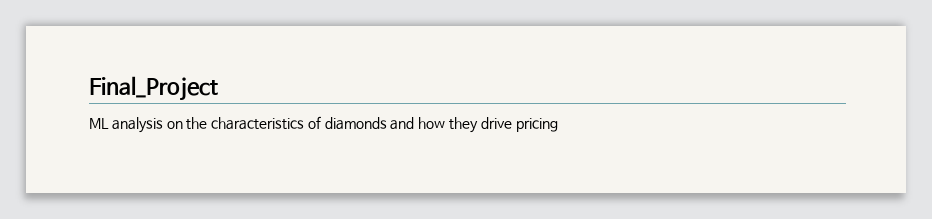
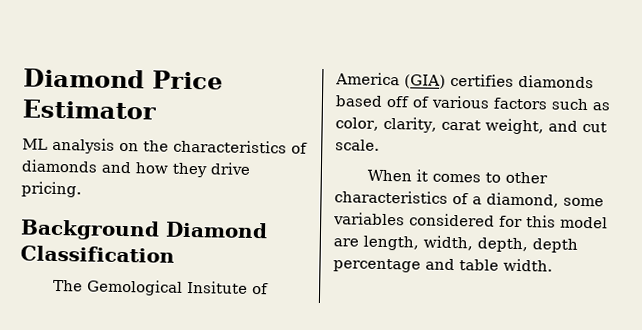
[89,76,218,101] Final_Project -> [23,68,223,90] [22,99,156,120] Diamond Price Estimator
[515,118,558,132] pricing -> [21,181,82,198] [20,219,268,241] [20,245,175,263] [53,279,270,296] [335,72,594,89] [335,95,610,111] [335,116,607,135] [335,139,380,151] [367,169,549,184] [334,190,604,208] [333,212,608,229] [333,235,578,253] [333,258,553,273] pricing. // Background Diamond Classification // The Gemological Insitute of America (GIA) certifies diamonds based off of various factors such as color, clarity, carat weight, and cut scale. // When it comes to other characteristics of a diamond, some variables considered for this model are length, width, depth, depth percentage and table width.

